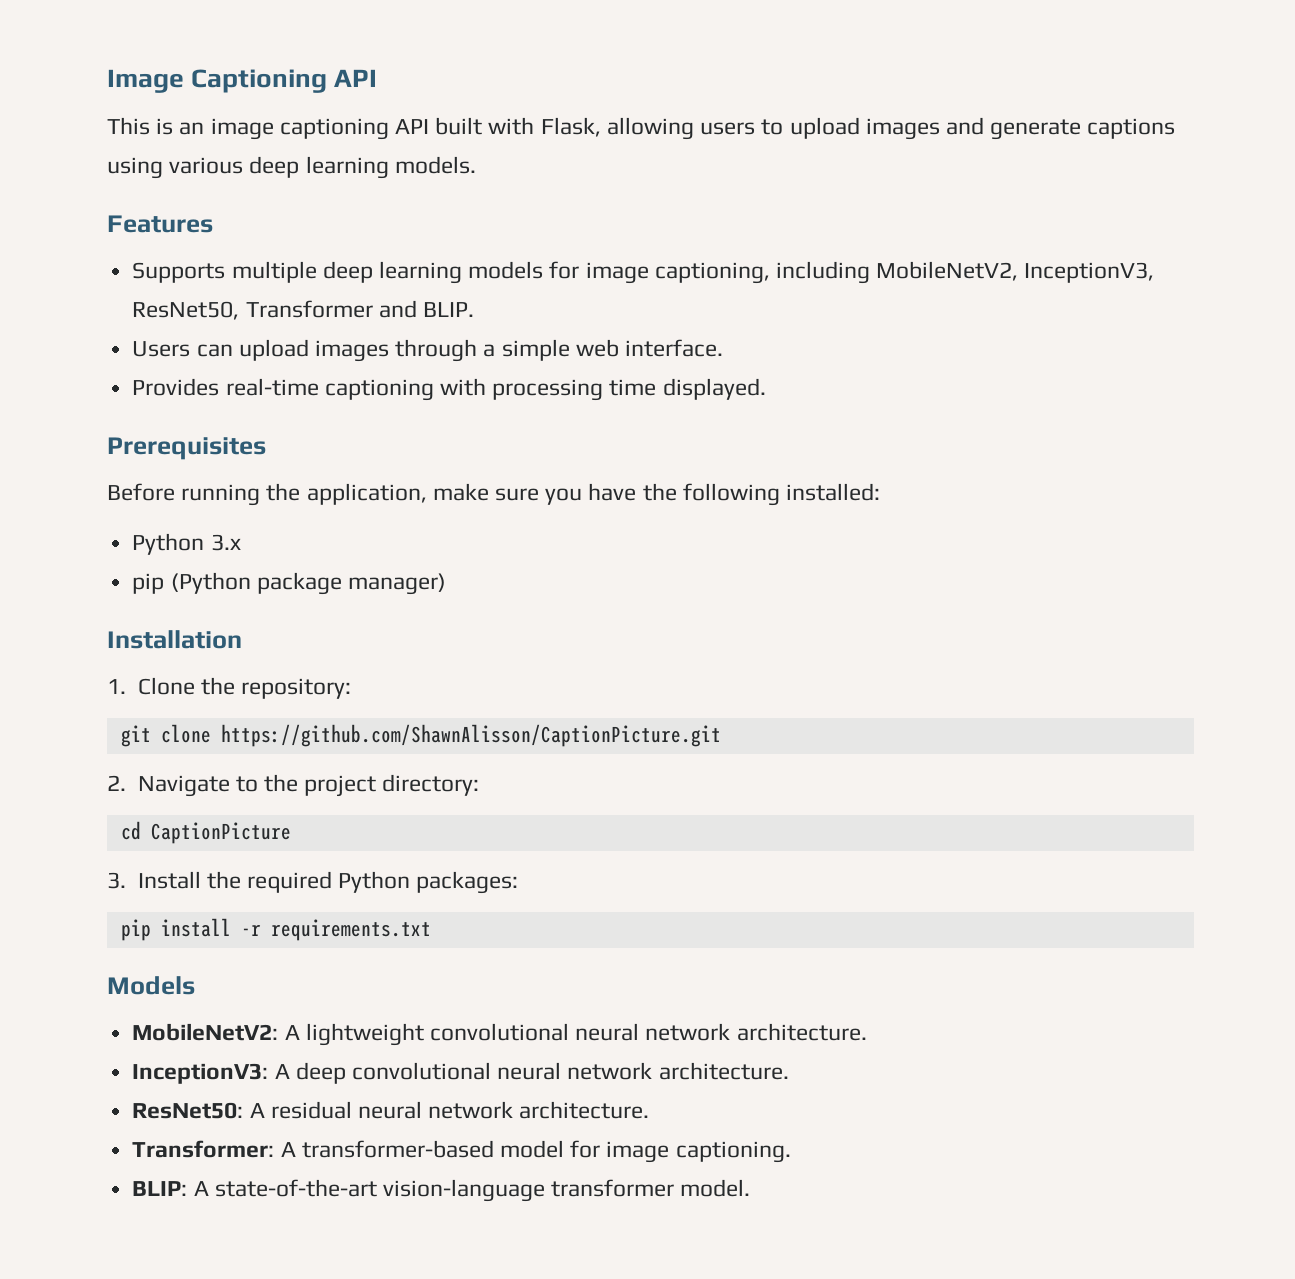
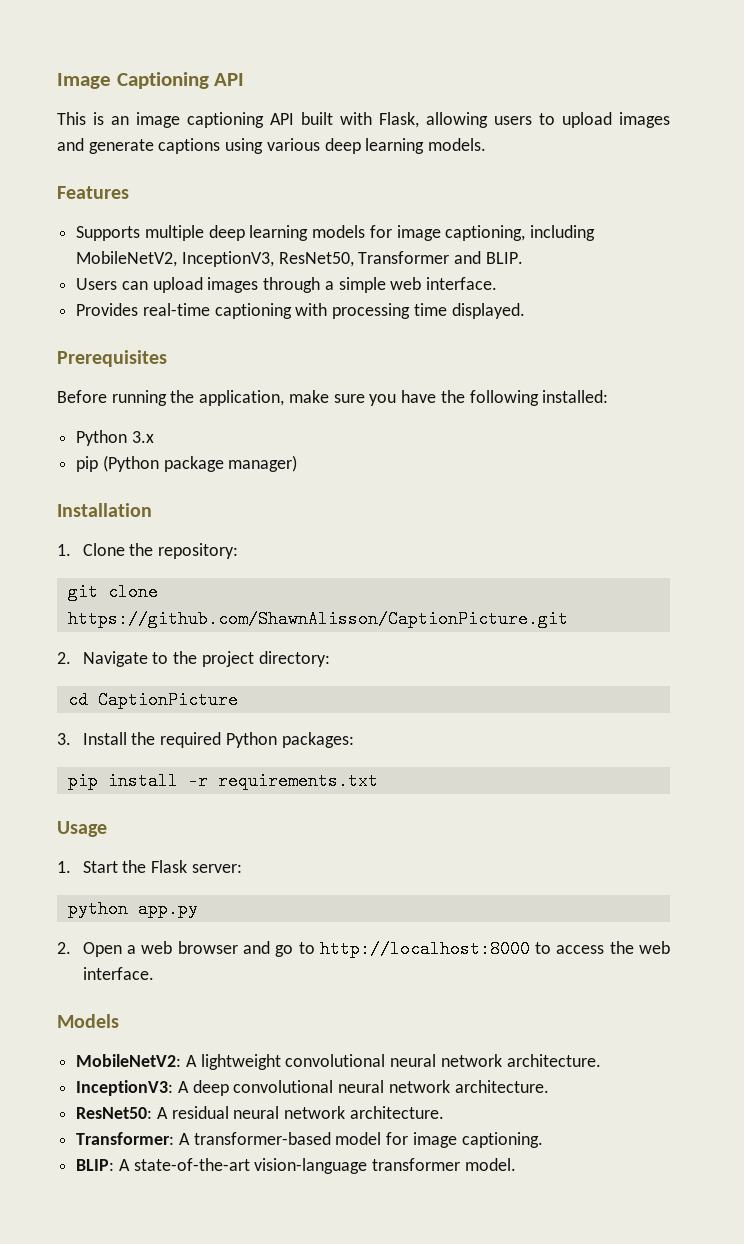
(431, 930) none -> [57,821,107,837] [57,860,242,873] [67,900,198,918] [57,940,670,958] [82,967,154,980] // Usage // 1. Start the Flask server: // python app.py // 2. Open a web browser and go to http://localhost:8000 to access the web interface.

